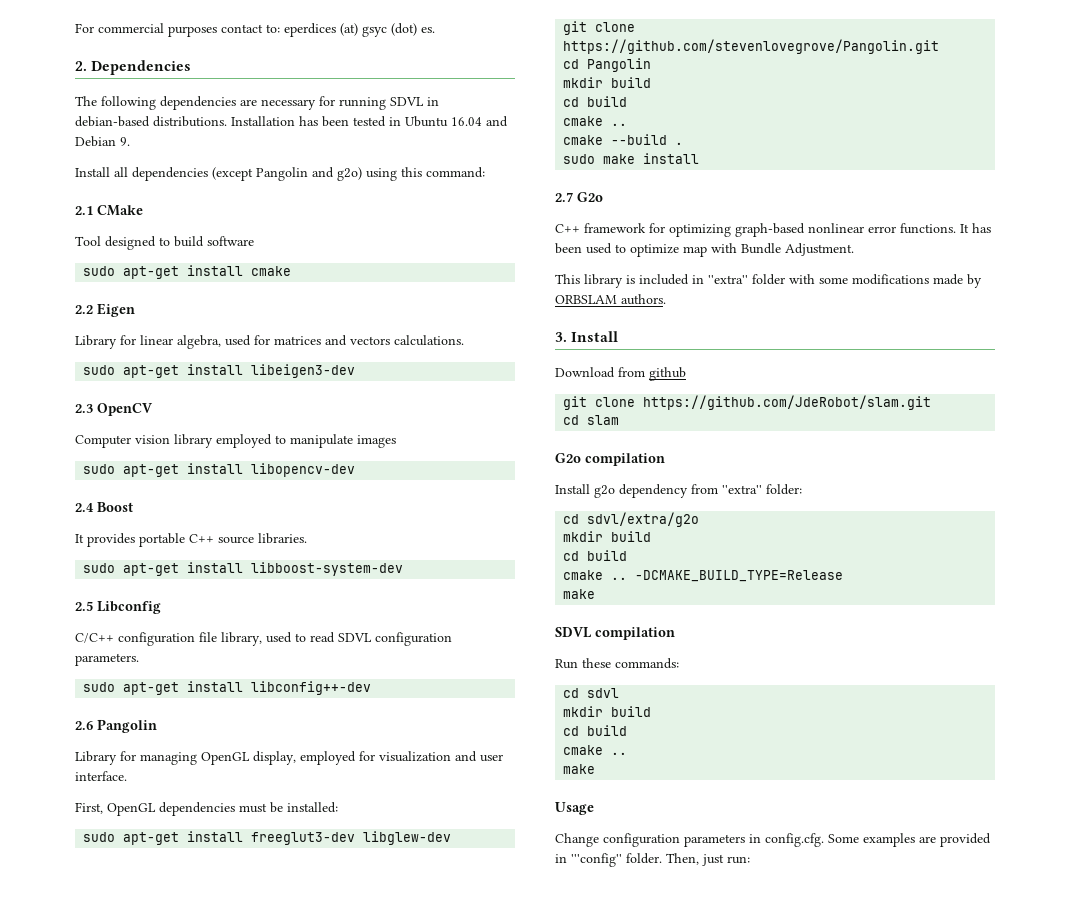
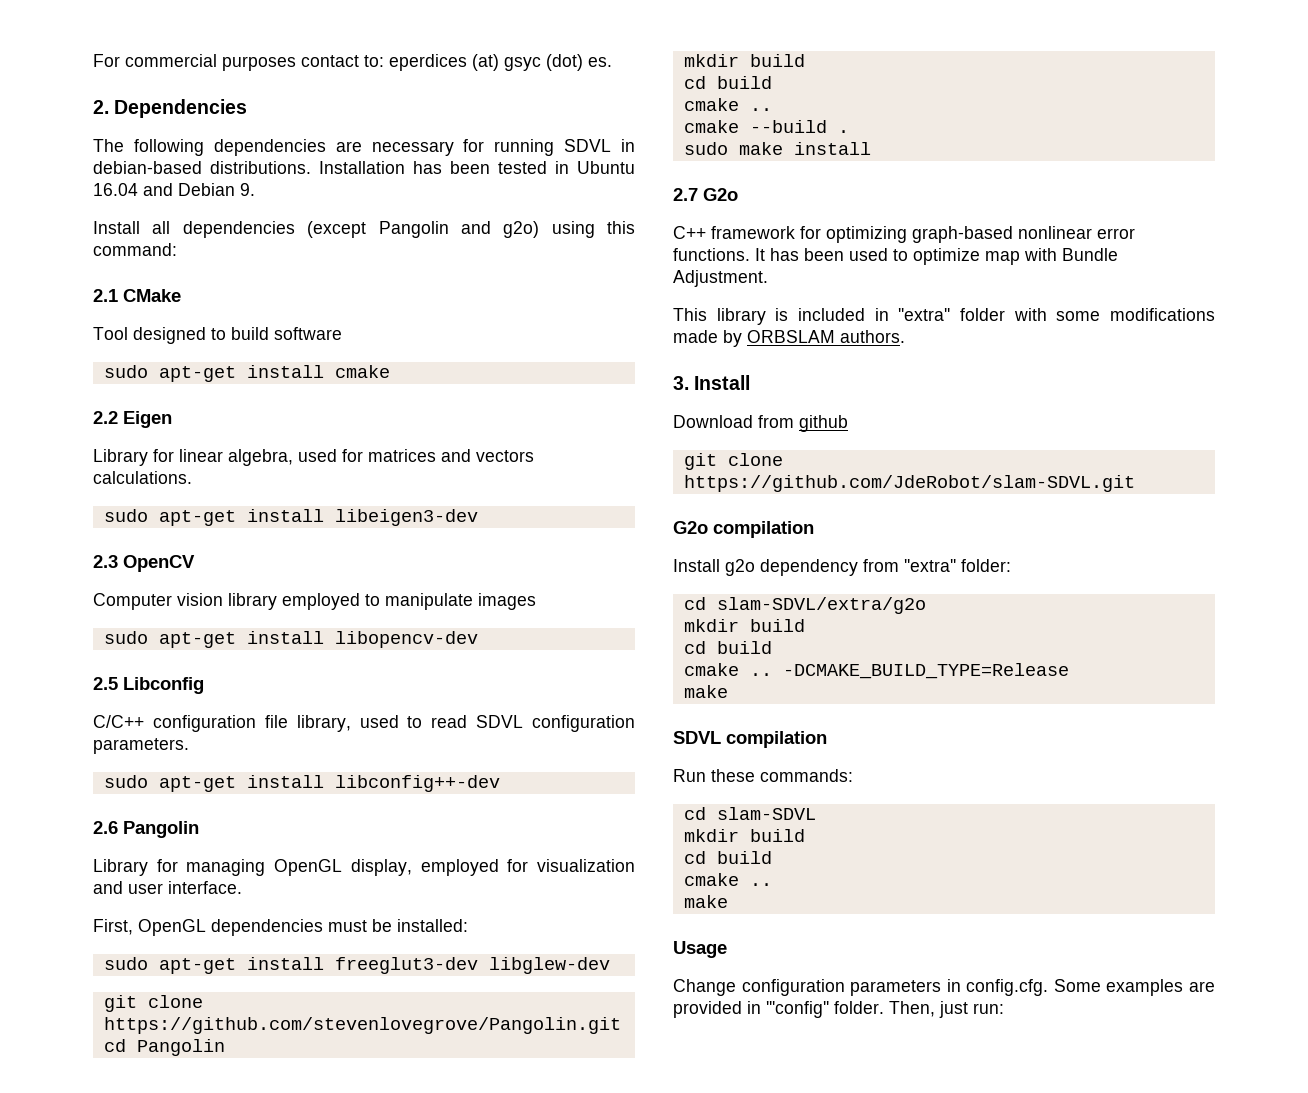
[75,502,133,512] [75,533,307,547] [83,562,404,576] // 2.4 Boost // It provides portable C++ source libraries. // sudo apt-get install libboost-system-dev -> (478, 639) none
[643,395,932,410] [563,415,620,425] https://github.com/JdeRobot/slam.git // cd slam -> [683,475,1135,492] https://github.com/JdeRobot/slam-SDVL.git
[587,512,700,527] sdvl/extra/g2o -> [716,597,926,614] slam-SDVL/extra/g2o
[587,688,620,698] sdvl -> [716,807,816,820] slam-SDVL

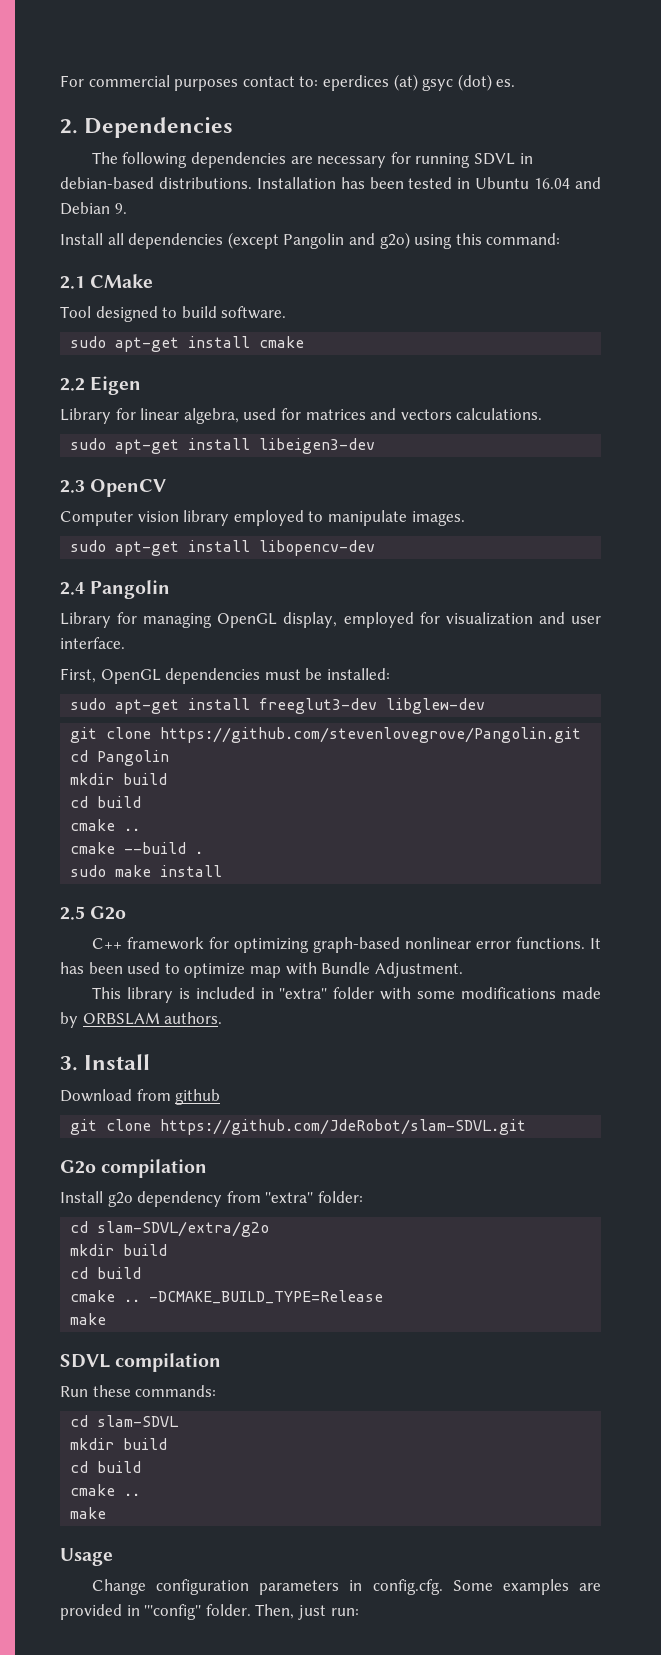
[274,327,342,340] software -> [221,306,287,319] software.
[478,593,536,610] images -> [411,511,465,526] images.
[93,677,204,694] [93,715,635,732] [93,738,189,754] [103,775,500,792] [93,821,118,834] 2.5 Libconfig // C/C++ configuration file library, used to read SDVL configuration parameters. // sudo apt-get install libconfig++-dev // 2.6 -> [60,582,85,595] 2.4
[673,188,698,201] 2.7 -> [60,906,85,920] 2.5

